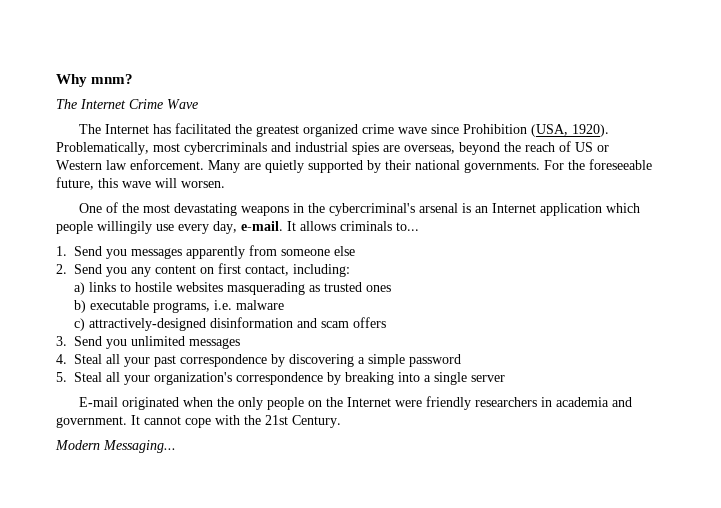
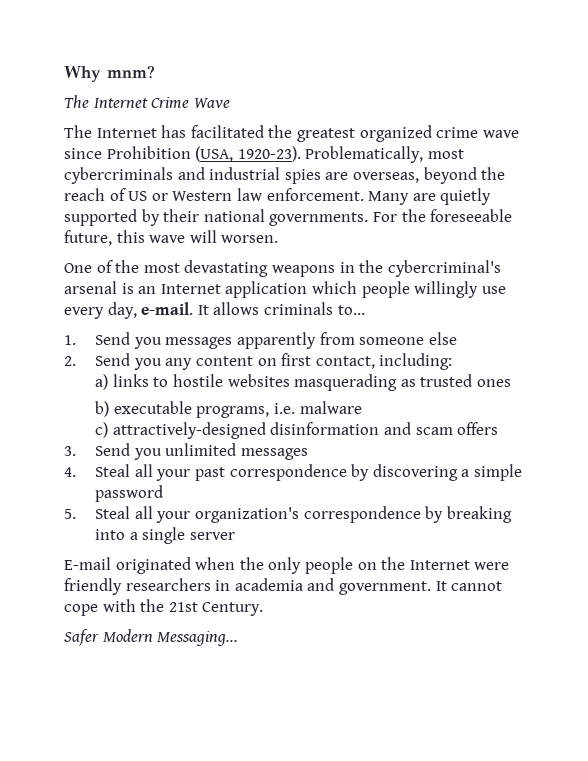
[571,124,609,137] 1920). -> [237,146,301,162] 1920-23).
[97,221,152,234] willingily -> [414,281,479,298] willingly
(341, 421) none -> [64,629,99,646] Safer

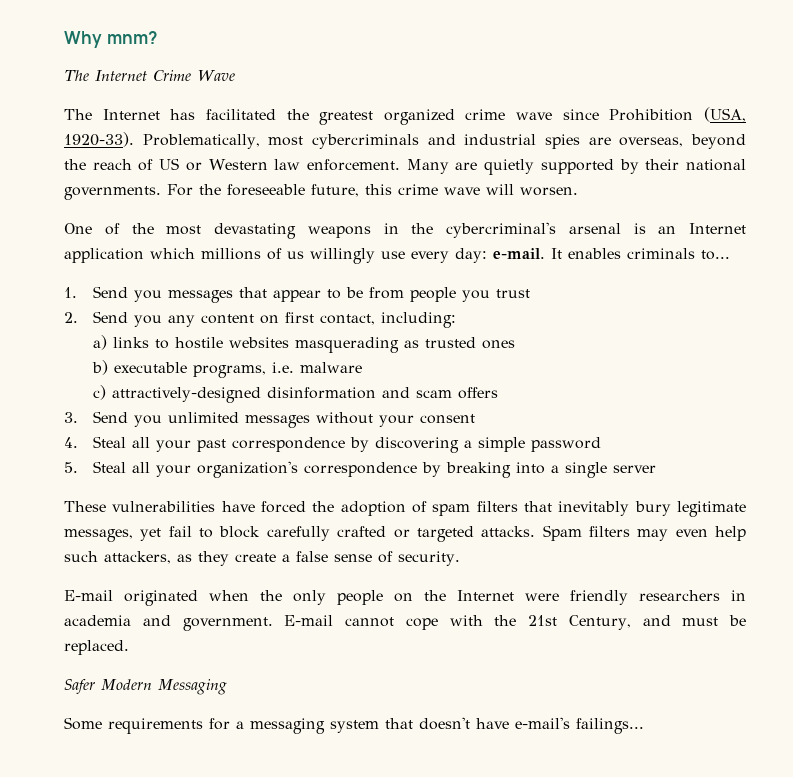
[237,146,301,162] 1920-23). -> [64,132,134,147] 1920-33).
(145, 236) none -> [398,184,438,195] crime
[361,281,410,298] people -> [201,248,304,260] millions of us
[107,302,137,319] day, -> [455,248,487,263] day:
[213,302,260,315] allows -> [568,248,621,259] enables
[236,332,457,349] apparently from someone else -> [238,287,530,302] that appear to be from people you trust
(308, 454) none -> [315,412,475,427] without your consent
(235, 536) none -> [64,501,746,517] [64,525,746,542] [64,551,460,566] // These vulnerabilities have forced the adoption of spam filters that inevitably bury legitimate messages, yet fail to block carefully crafted or targeted attacks. Spam filters may even help such attackers, as they create a false sense of security.
[435,581,447,591] It -> [284,615,334,626] E-mail
[202,602,264,616] [64,629,239,646] Century. // Safer Modern Messaging... -> [568,615,746,630] [64,640,129,655] [64,679,227,695] [64,717,644,734] Century, and must be replaced. // Safer Modern Messaging // Some requirements for a messaging system that doesn't have e-mail's failings...

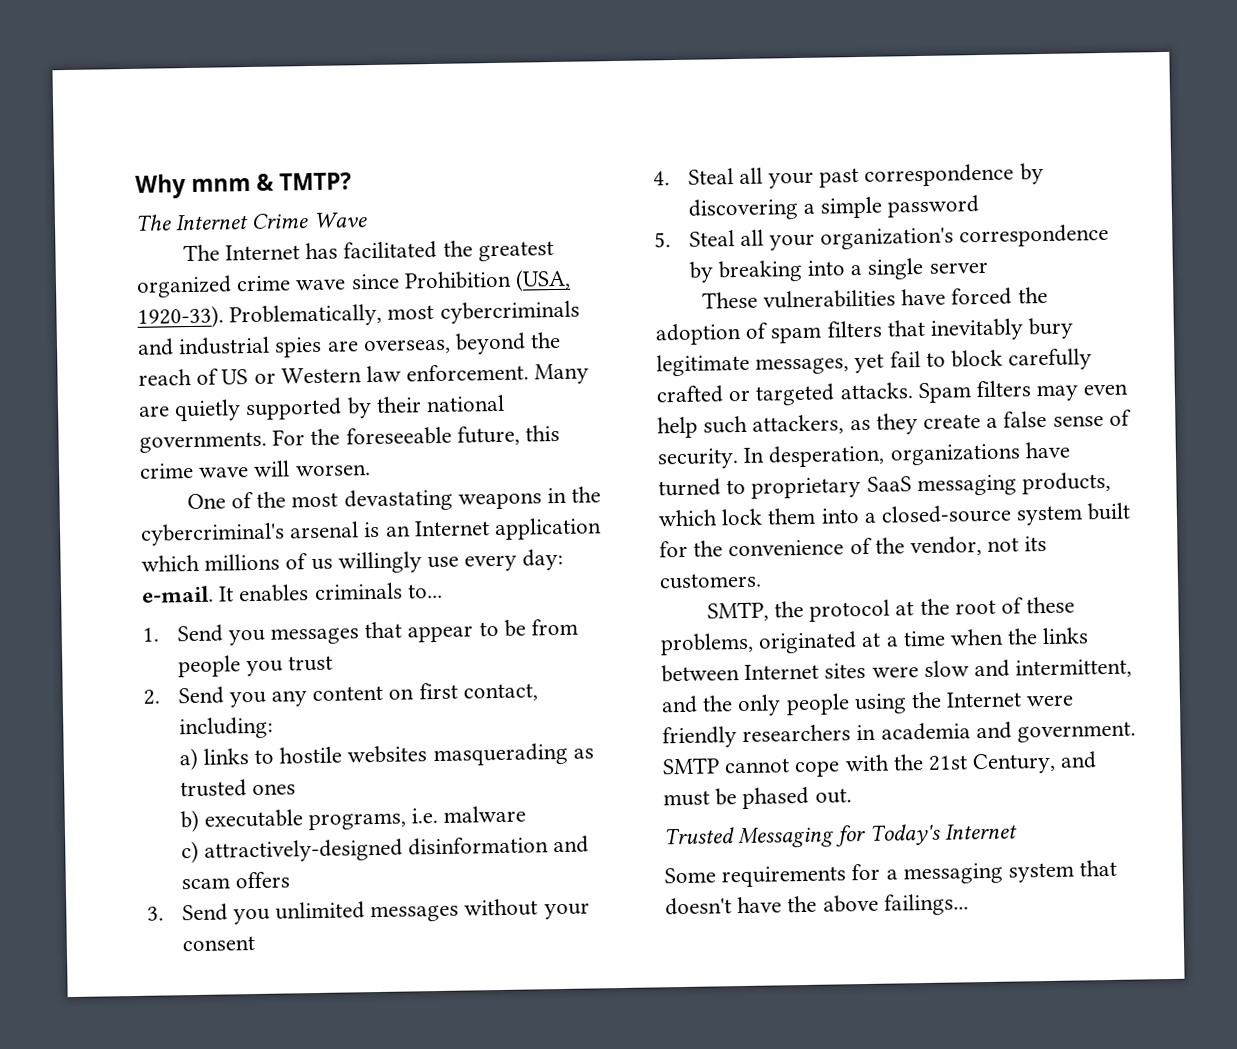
[106,31,157,44] mnm? -> [191,172,353,192] mnm & TMTP?
[64,590,249,606] // E-mail originated when -> [743,441,1070,468] [658,471,1112,499] [658,502,1131,527] [659,535,1048,558] [659,572,762,590] [706,596,1076,622] [660,627,1090,656] [661,658,1133,683] [661,695,698,714] In desperation, organizations have turned to proprietary SaaS messaging products, which lock them into a closed-source system built for the convenience of the vendor, not its customers. // SMTP, the protocol at the root of these problems, originated at a time when the links between Internet sites were slow and intermittent, and
[394,593,413,602] on -> [853,693,907,715] using
[284,615,334,626] E-mail -> [662,757,720,775] SMTP
[64,640,129,655] [64,679,227,695] replaced. // Safer Modern Messaging -> [742,786,852,810] [663,823,1018,849] phased out. // Trusted Messaging for Today's Internet
[515,717,570,729] e-mail's -> [787,894,879,913] the above

